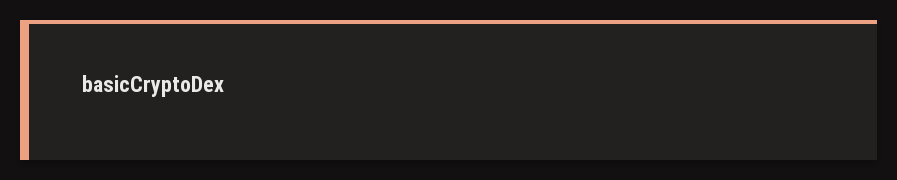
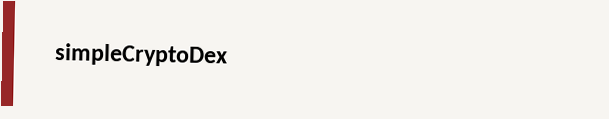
[82,75,224,97] basicCryptoDex -> [54,42,228,68] simpleCryptoDex

